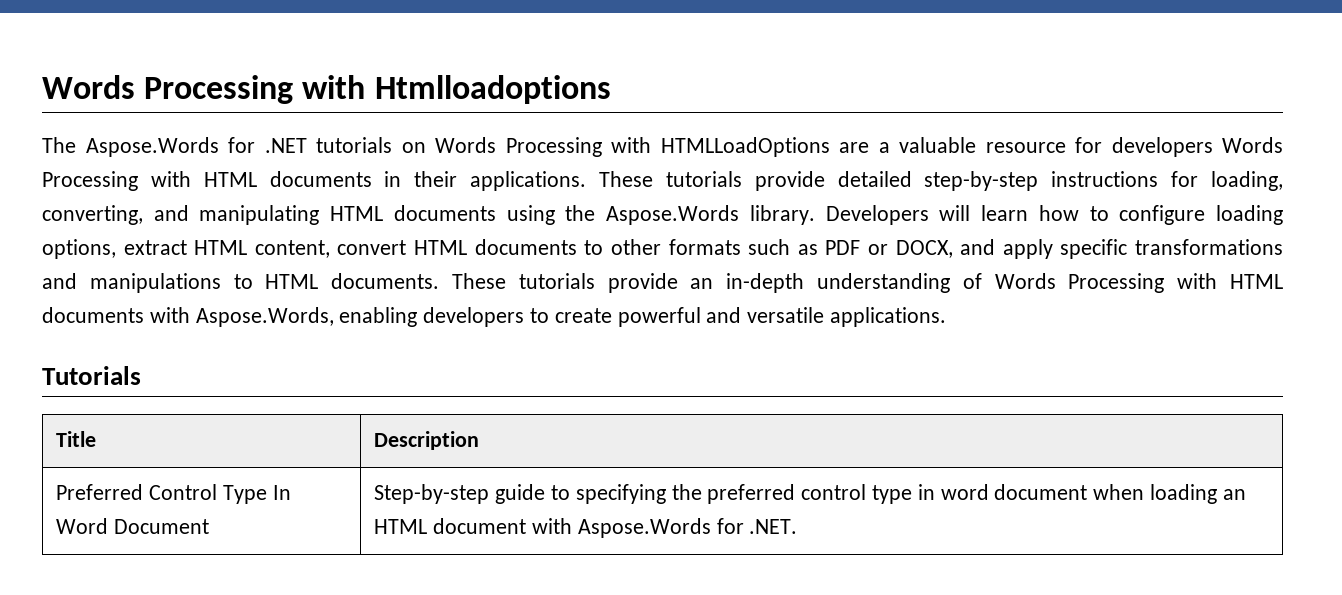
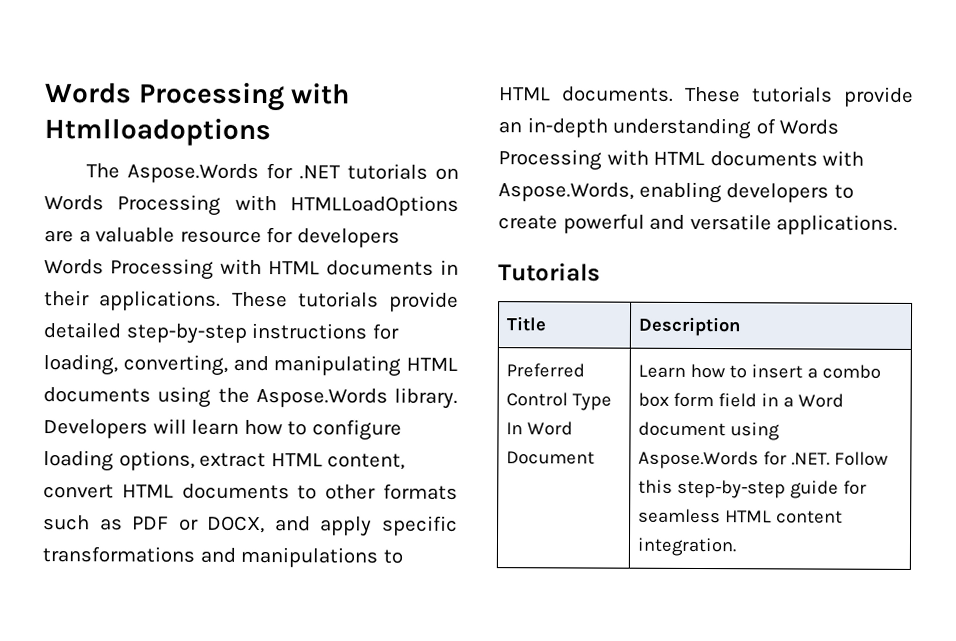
[374,484,1246,504] [374,518,798,538] Step-by-step guide to specifying the preferred control type in word document when loading an HTML document with Aspose.Words for .NET. -> [638,363,882,379] [638,392,845,408] [638,421,781,441] [638,450,890,470] [638,479,868,499] [638,508,844,524] [637,537,738,557] Learn how to insert a combo box form field in a Word document using Aspose.Words for .NET. Follow this step-by-step guide for seamless HTML content integration.

